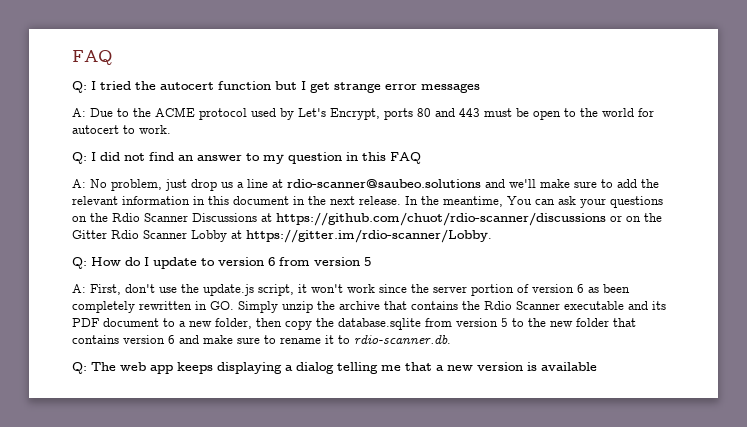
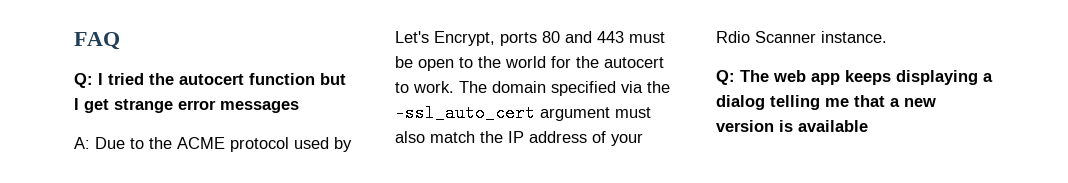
(654, 112) none -> [576,56,599,68] the
[72,152,421,164] [72,179,659,191] [72,196,663,208] [72,212,662,226] [72,229,492,243] [72,257,371,269] [72,284,630,296] [72,301,666,313] [72,318,636,330] [72,335,451,344] // Q: I did not find an answer to my question in this FAQ // A: No problem, just drop us a line at rdio-scanner@saubeo.solutions and we'll make sure to add the relevant information in this document in the next release. In the meantime, You can ask your questions on the Rdio Scanner Discussions at https://github.com/chuot/rdio-scanner/discussions or on the Gitter Rdio Scanner Lobby at https://gitter.im/rdio-scanner/Lobby. // Q: How do I update to version 6 from version 5 // A: First, don't use the update.js script, it won't work since the server portion of version 6 as been completely rewritten in GO. Simply unzip the archive that contains the Rdio Scanner executable and its PDF document to a new folder, then copy the database.sqlite from version 5 to the new folder that contains version 6 and make sure to rename it to rdio-scanner.db. -> [459,81,670,96] [395,104,651,122] [395,131,643,146] [716,31,887,43] The domain specified via the -ssl_auto_cert argument must also match the IP address of your Rdio Scanner instance.

